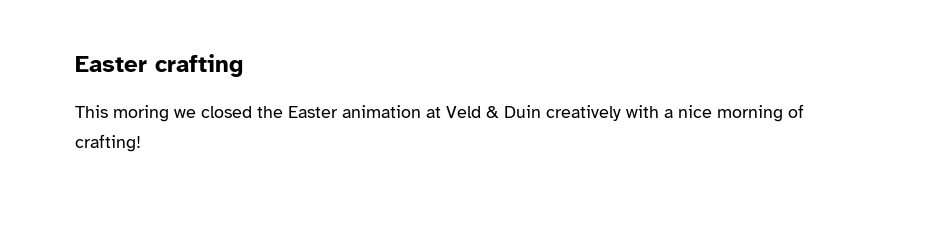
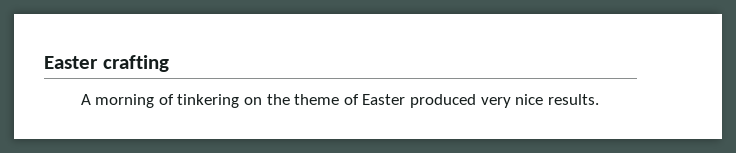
[75,104,804,122] [75,134,141,152] This moring we closed the Easter animation at Veld & Duin creatively with a nice morning of crafting! -> [80,94,599,108] A morning of tinkering on the theme of Easter produced very nice results.

